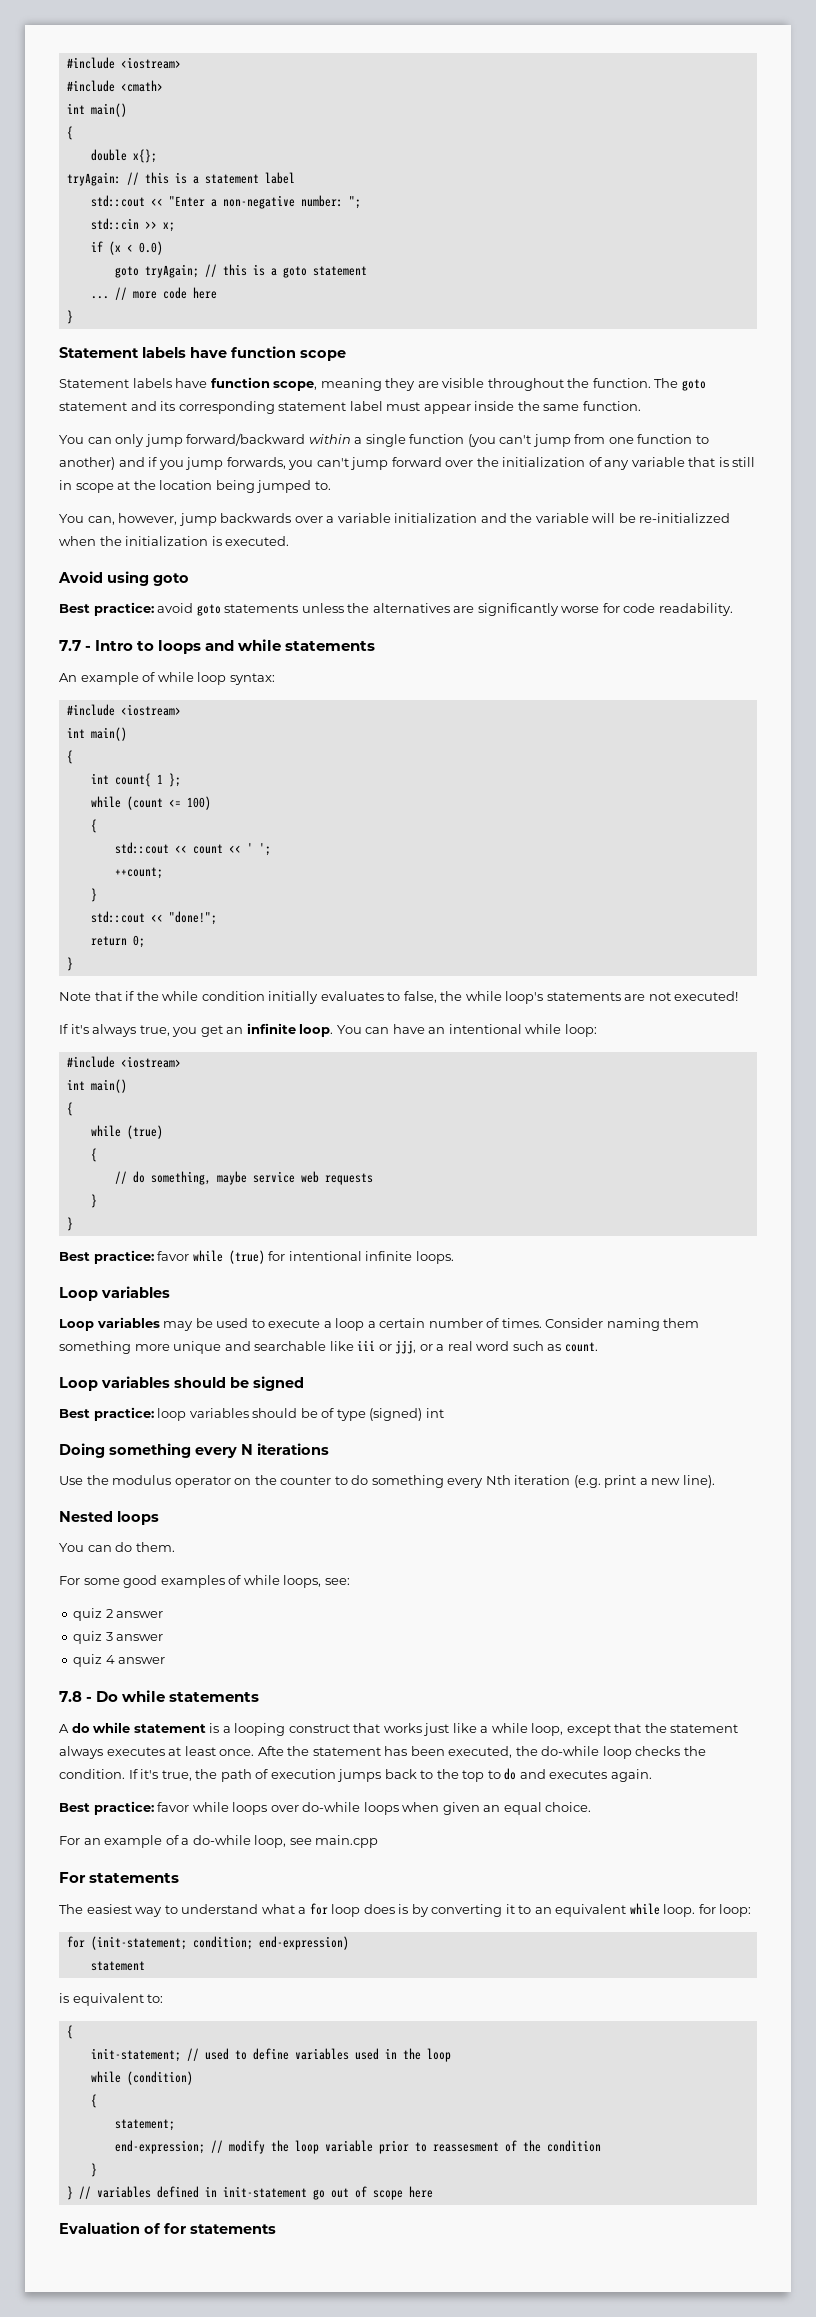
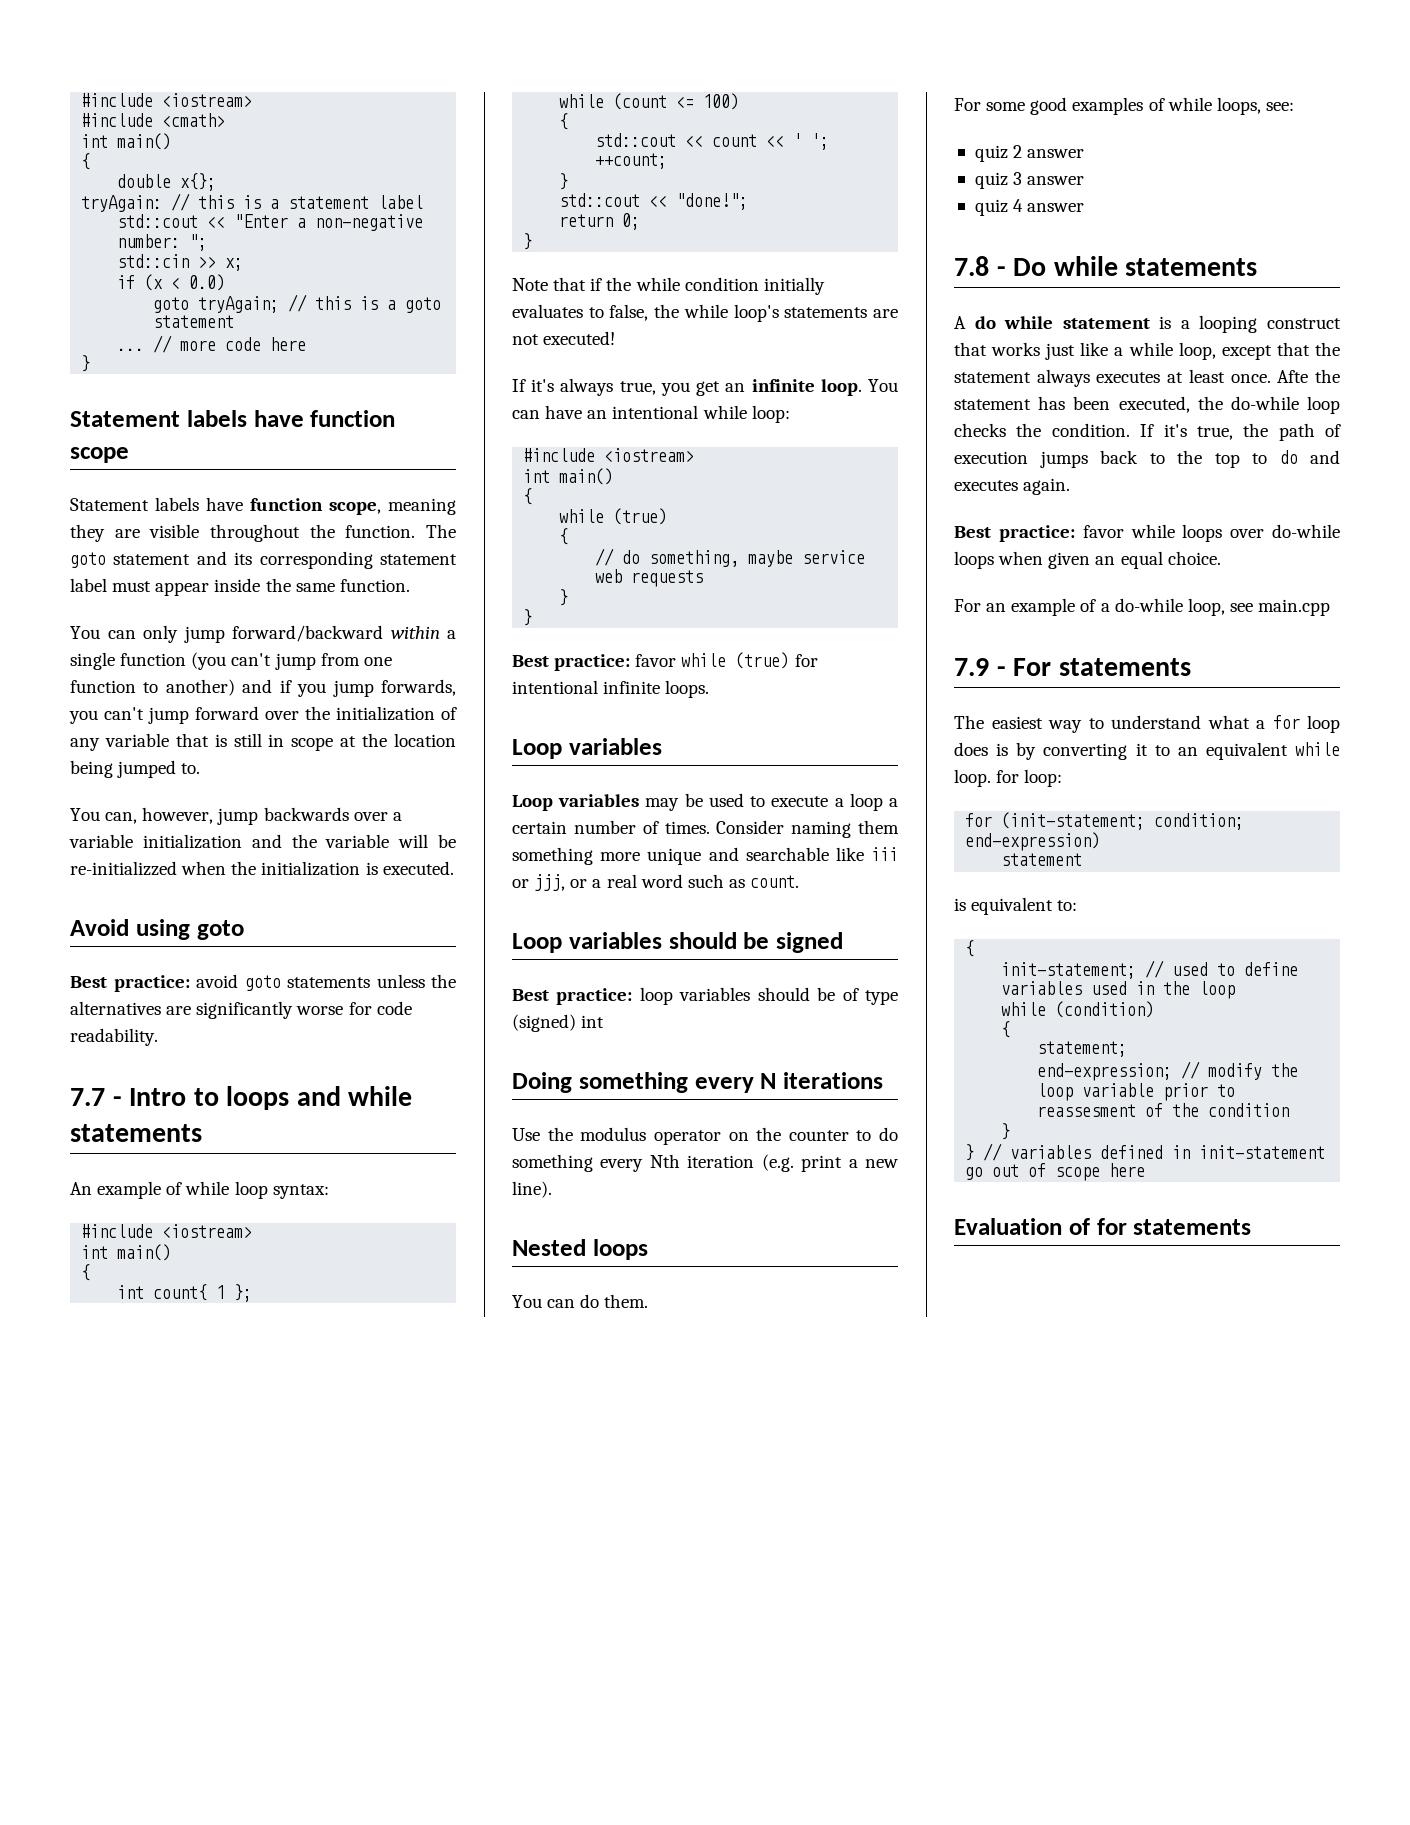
(379, 1841) none -> [954,658,1006,676] 7.9 -

